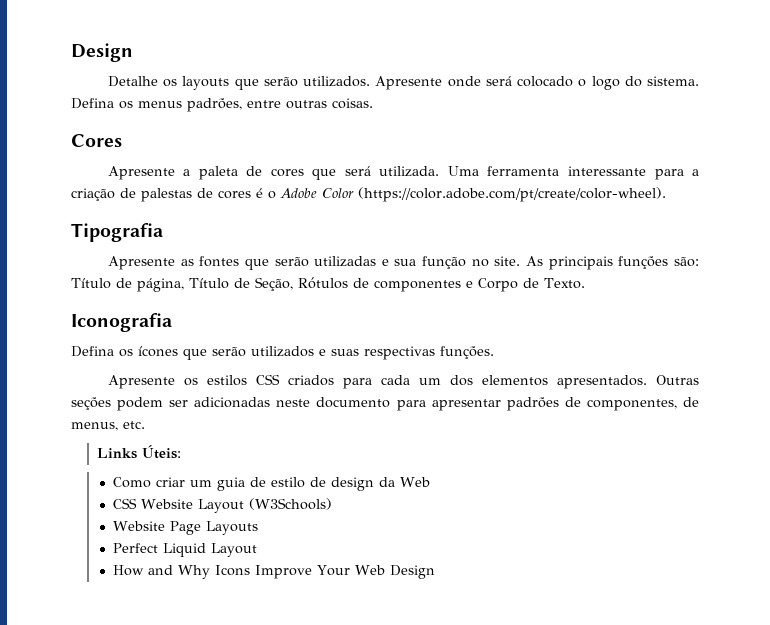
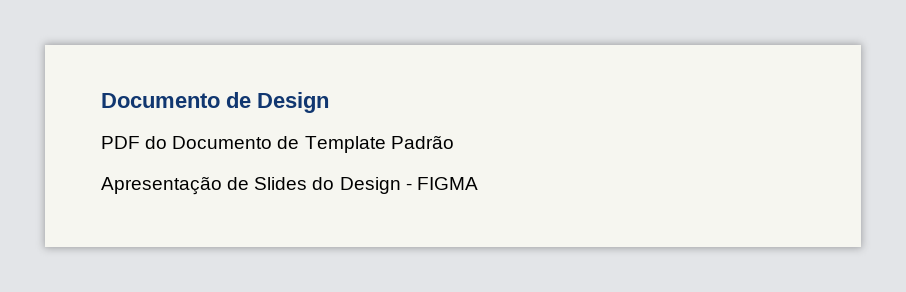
(71, 52) none -> [101,92,251,108] Documento de
[107,76,699,90] [71,98,373,112] [71,134,122,147] [107,166,699,180] [71,187,666,202] [71,223,163,242] [107,256,699,270] [71,277,585,292] [71,313,172,332] [71,346,494,360] [107,374,700,389] [71,397,699,411] [71,421,145,431] [97,445,182,459] [112,477,430,491] [112,498,332,513] [112,521,258,535] [112,543,257,557] [112,565,435,579] Detalhe os layouts que serão utilizados. Apresente onde será colocado o logo do sistema. Defina os menus padrões, entre outras coisas. // Cores // Apresente a paleta de cores que será utilizada. Uma ferramenta interessante para a criação de palestas de cores é o Adobe Color (https://color.adobe.com/pt/create/color-wheel). // Tipografia // Apresente as fontes que serão utilizadas e sua função no site. As principais funções são: Título de página, Título de Seção, Rótulos de componentes e Corpo de Texto. // Iconografia // Defina os ícones que serão utilizados e suas respectivas funções. // Apresente os estilos CSS criados para cada um dos elementos apresentados. Outras seções podem ser adicionadas neste documento para apresentar padrões de componentes, de menus, etc. // Links Úteis: // Como criar um guia de estilo de design da Web // CSS Website Layout (W3Schools) // Website Page Layouts // Perfect Liquid Layout // How and Why Icons Improve Your Web Design -> [101,135,454,153] [101,176,478,195] PDF do Documento de Template Padrão // Apresentação de Slides do Design - FIGMA

